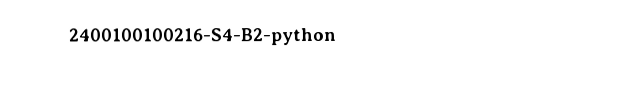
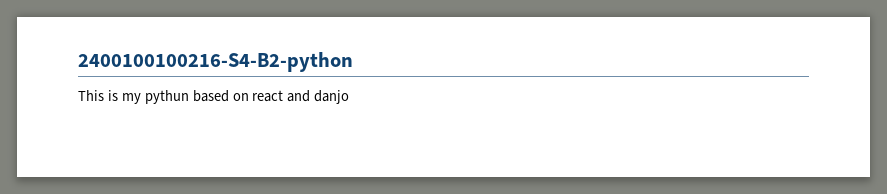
(336, 36) none -> [78,90,350,104] // This is my pythun based on react and danjo

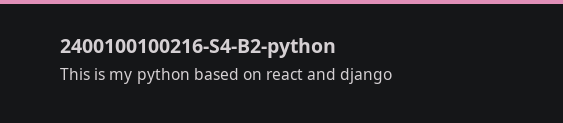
[144,90,189,104] pythun -> [136,68,190,84] python
[314,90,350,104] danjo -> [340,68,393,84] django

